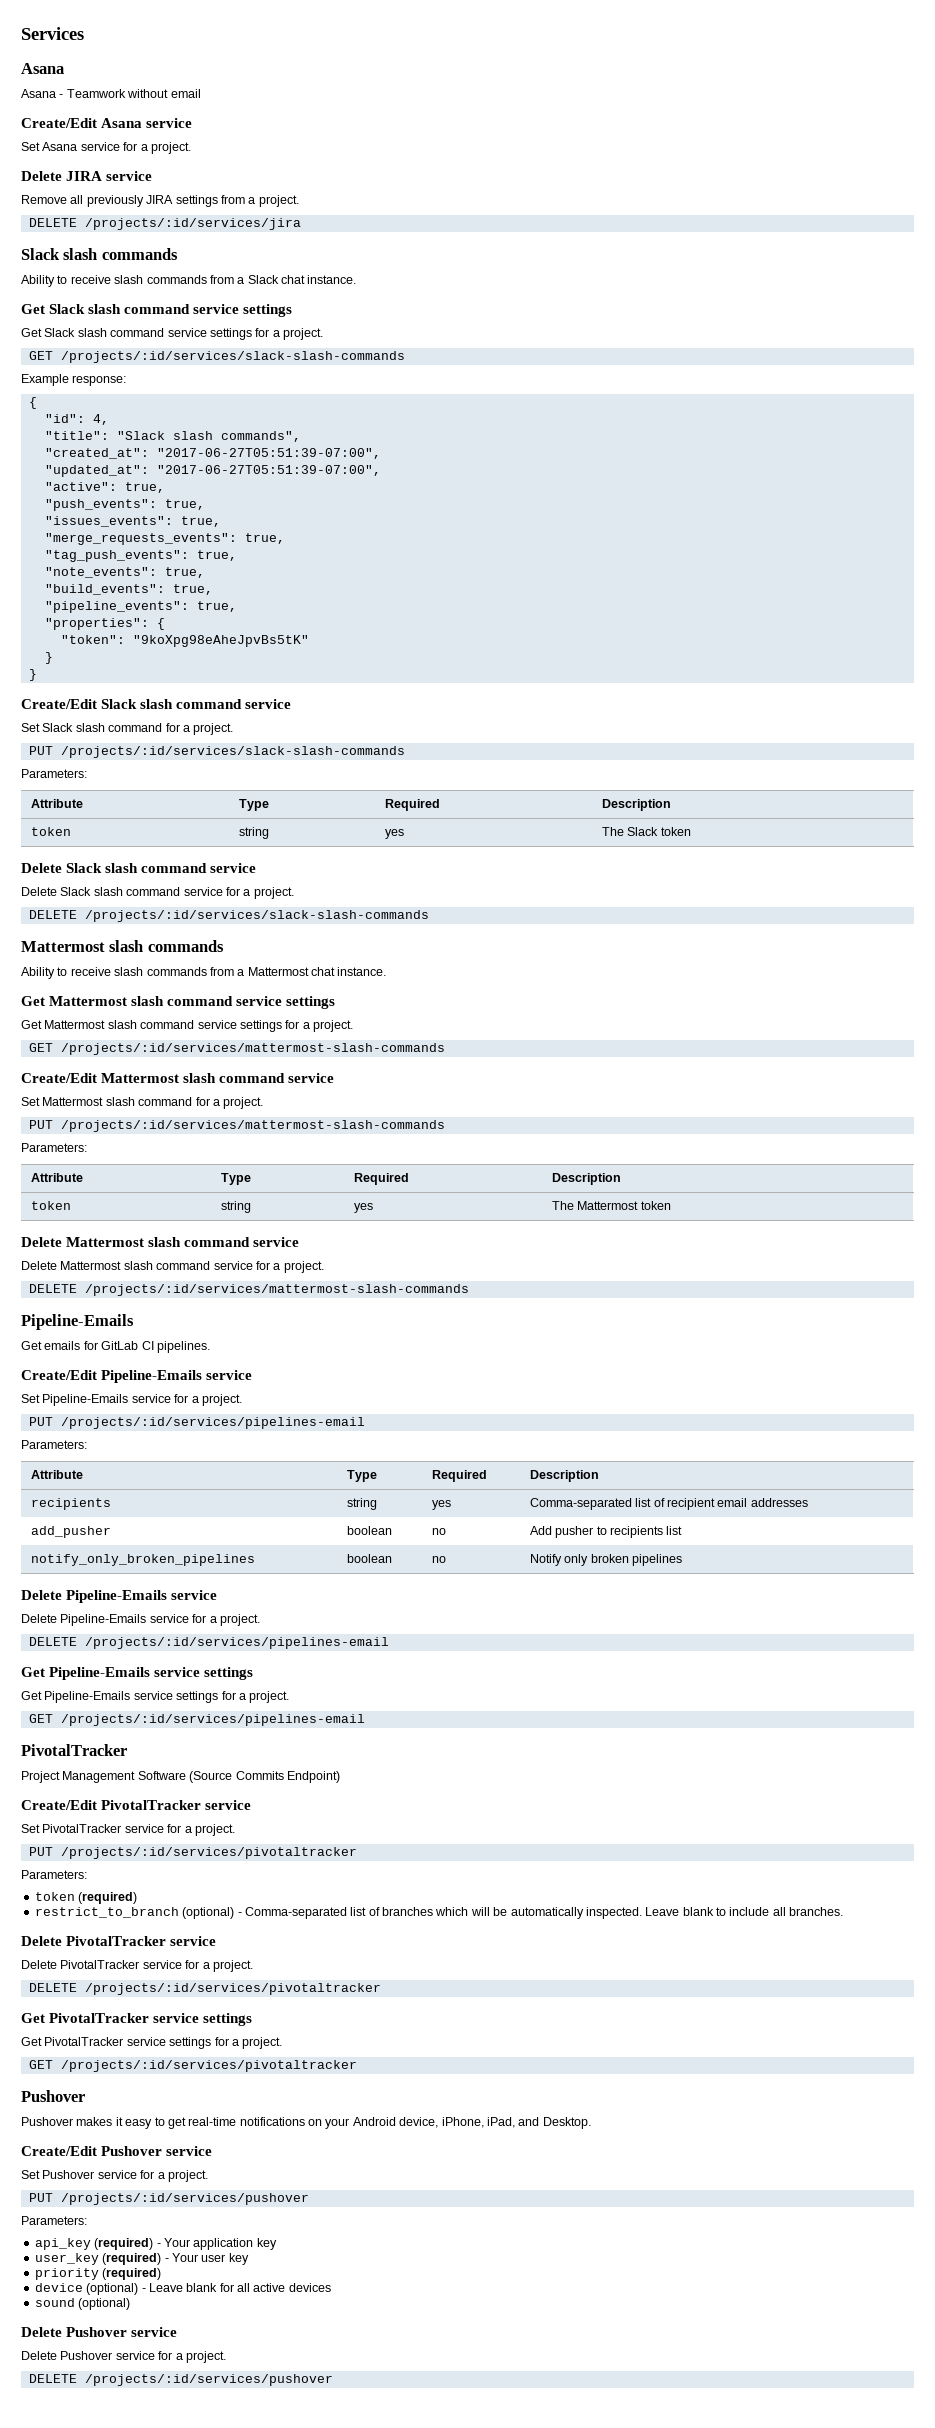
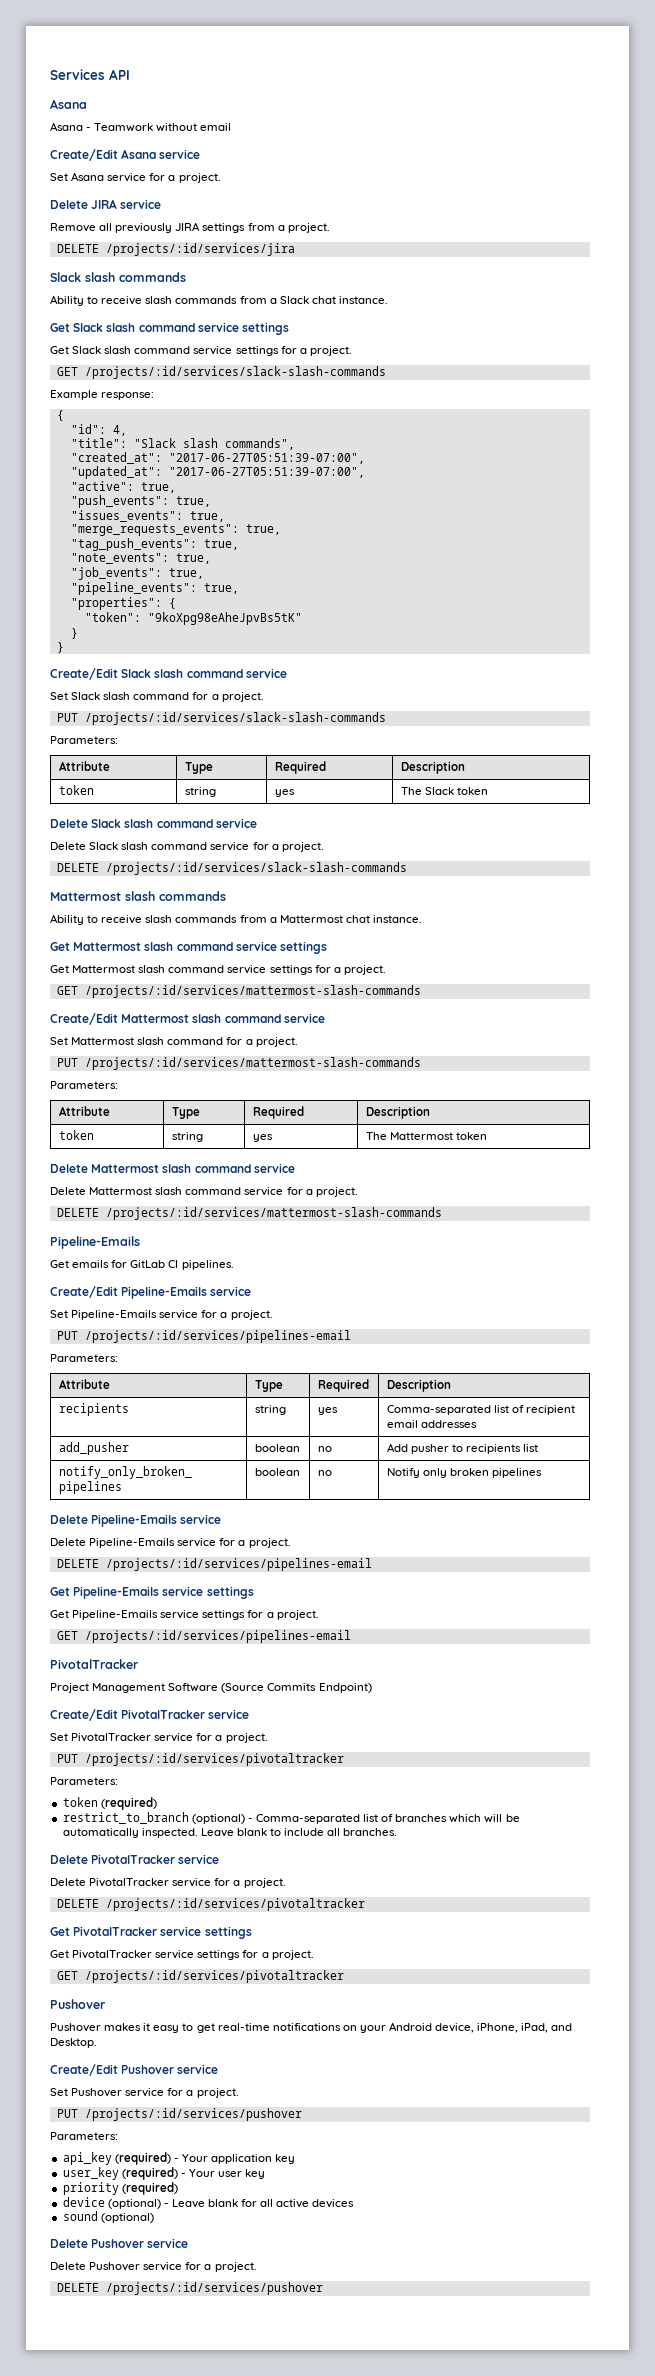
(84, 33) none -> [109,69,130,80] API
[44,584,165,595] "build_events": -> [70,567,162,580] "job_events":

